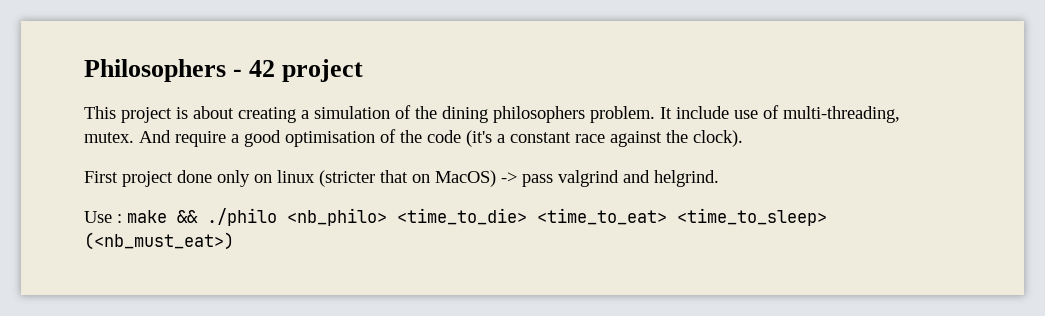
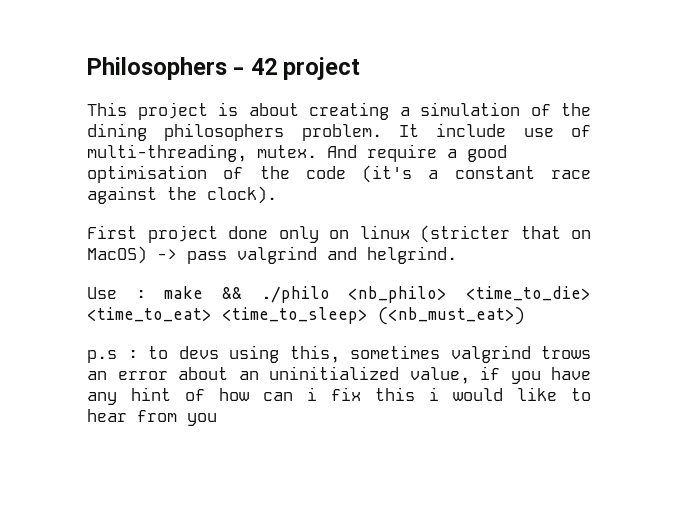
(234, 241) none -> [87,345,591,363] [87,366,591,384] [87,387,591,405] [87,409,217,426] // p.s : to devs using this, sometimes valgrind trows an error about an uninitialized value, if you have any hint of how can i fix this i would like to hear from you

